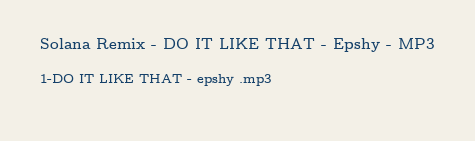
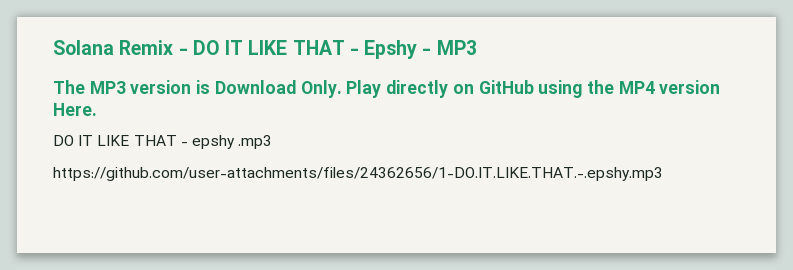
[40,74,74,83] 1-DO -> [53,80,721,98] [53,103,97,116] [53,135,74,146] The MP3 version is Download Only. Play directly on GitHub using the MP4 version Here. // DO
(271, 80) none -> [53,167,663,181] // https://github.com/user-attachments/files/24362656/1-DO.IT.LIKE.THAT.-.epshy.mp3

